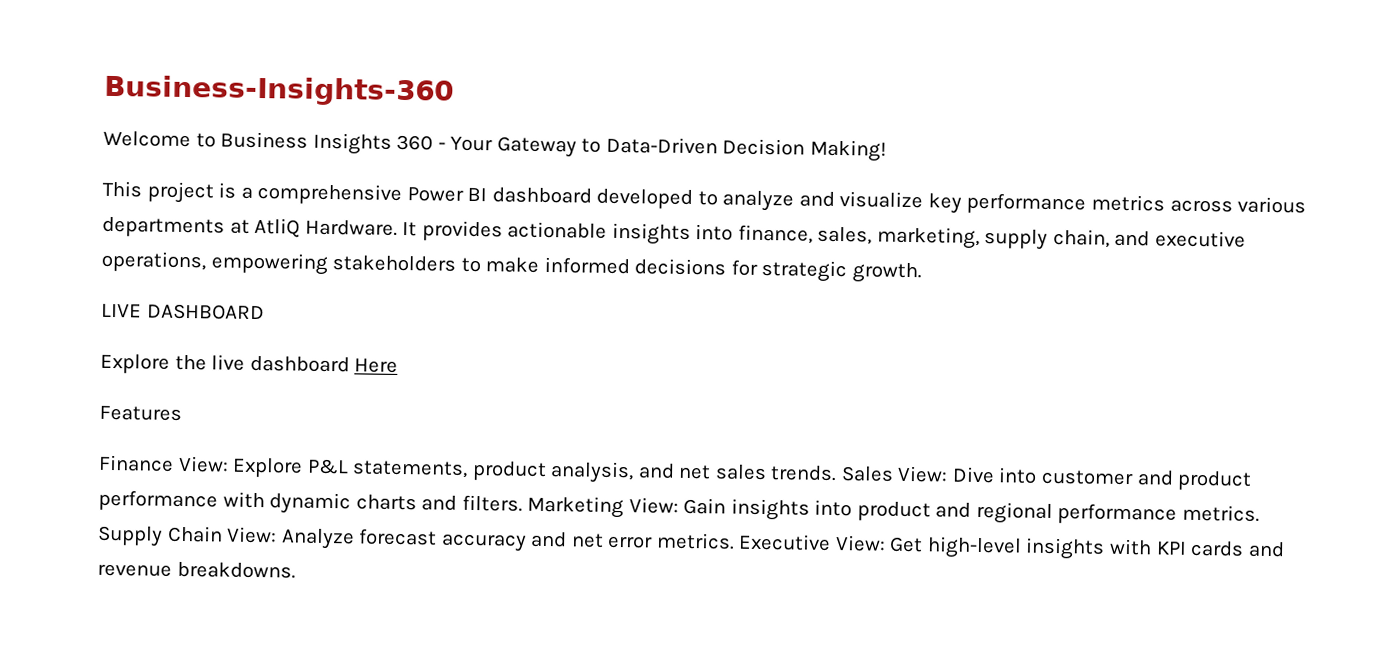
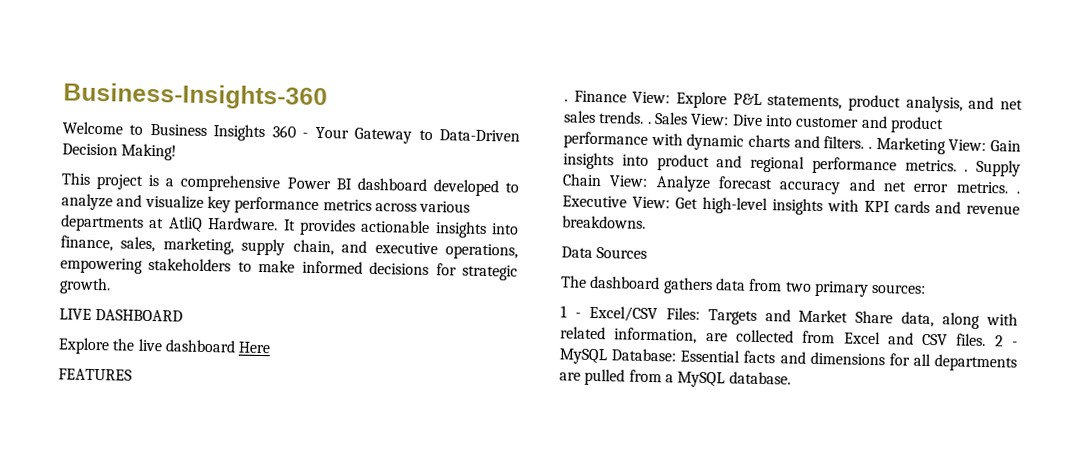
[99,405,182,421] Features // -> [58,368,132,381] [564,99,568,102] FEATURES // .
(838, 473) none -> [646,121,652,124] .
(523, 503) none -> [868,146,872,149] .
(1261, 513) none -> [964,169,969,172] .
(735, 541) none -> [1016,191,1020,194] .
(296, 570) none -> [561,246,648,259] [561,275,927,297] [560,305,1018,329] [560,326,1019,347] [559,348,1017,372] [559,368,791,388] // Data Sources // The dashboard gathers data from two primary sources: // 1 - Excel/CSV Files: Targets and Market Share data, along with related information, are collected from Excel and CSV files. 2 - MySQL Database: Essential facts and dimensions for all departments are pulled from a MySQL database.

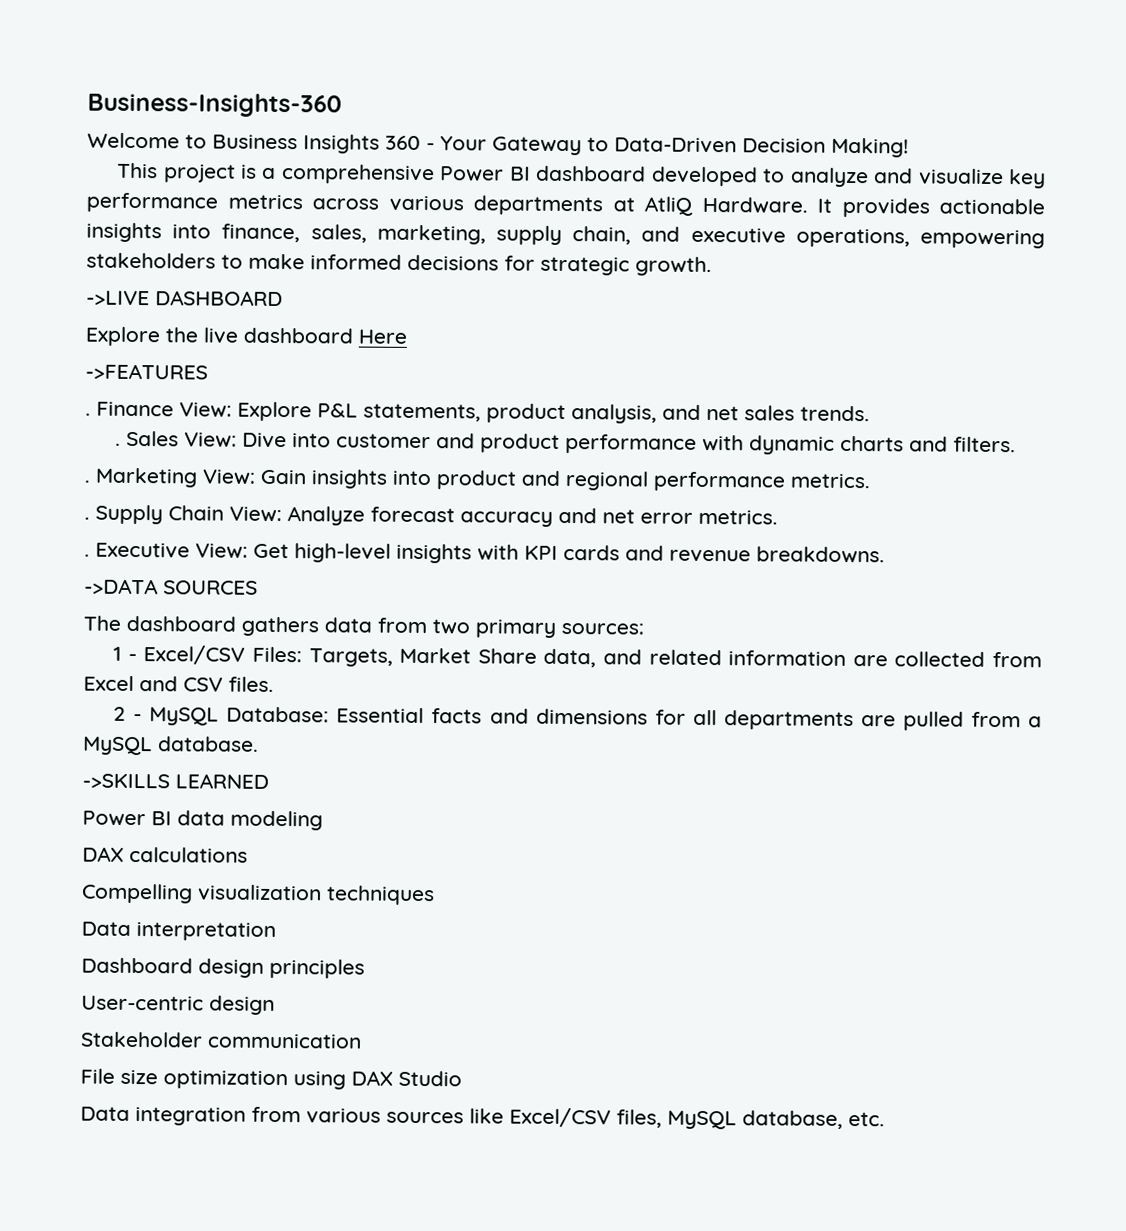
[59,308,92,320] LIVE -> [86,290,150,306] ->LIVE
[58,368,132,381] FEATURES -> [85,363,208,380] ->FEATURES
(645, 117) none -> (870, 413) //
(865, 142) none -> (1017, 444) //
(957, 165) none -> (870, 481) //
(1008, 187) none -> (778, 517) //
[561,246,648,259] Data Sources -> [84,578,258,595] ->DATA SOURCES
[707,309,791,325] Targets and -> [308,648,393,667] Targets,
[942,312,1018,329] [560,326,698,344] along with related information, -> [602,649,847,666] and related information
(987, 340) none -> (274, 684) //
(791, 378) none -> [82,773,269,789] [82,810,323,831] [82,846,248,863] [81,883,435,906] [81,921,276,942] [81,957,365,979] [81,995,275,1015] [80,1031,362,1049] [80,1068,462,1090] [80,1106,885,1130] // ->SKILLS LEARNED // Power BI data modeling // DAX calculations // Compelling visualization techniques // Data interpretation // Dashboard design principles // User-centric design // Stakeholder communication // File size optimization using DAX Studio // Data integration from various sources like Excel/CSV files, MySQL database, etc.

